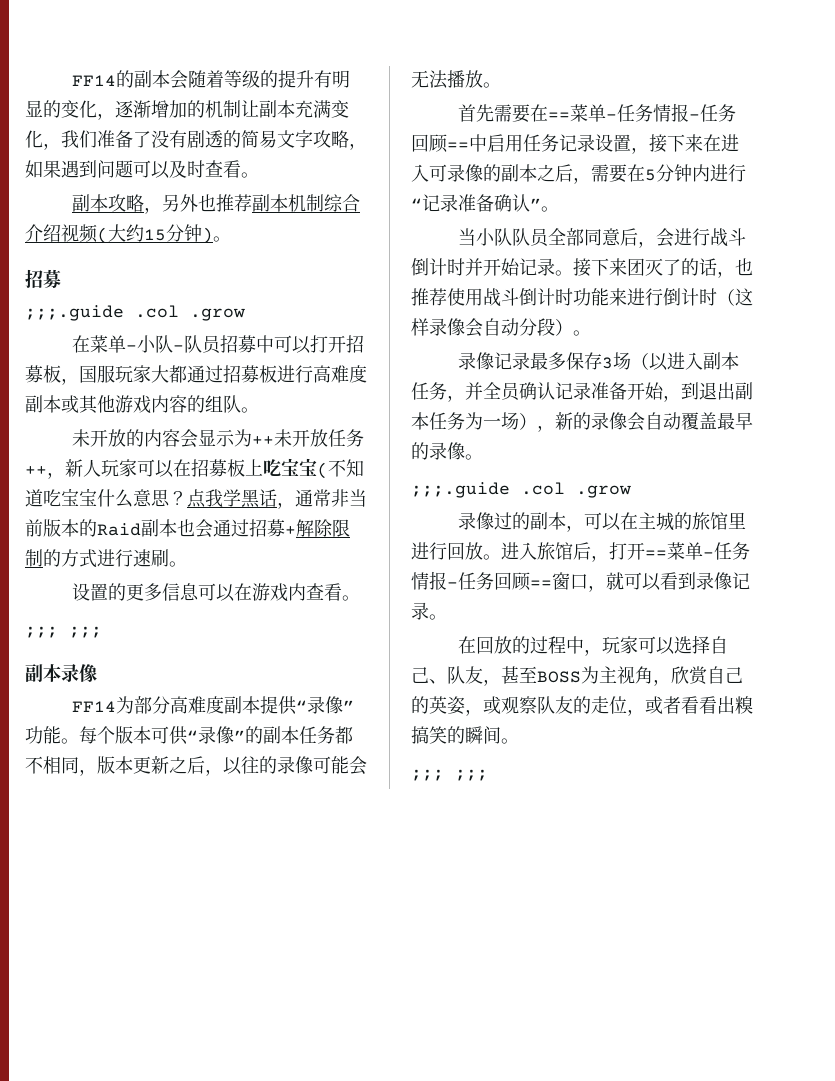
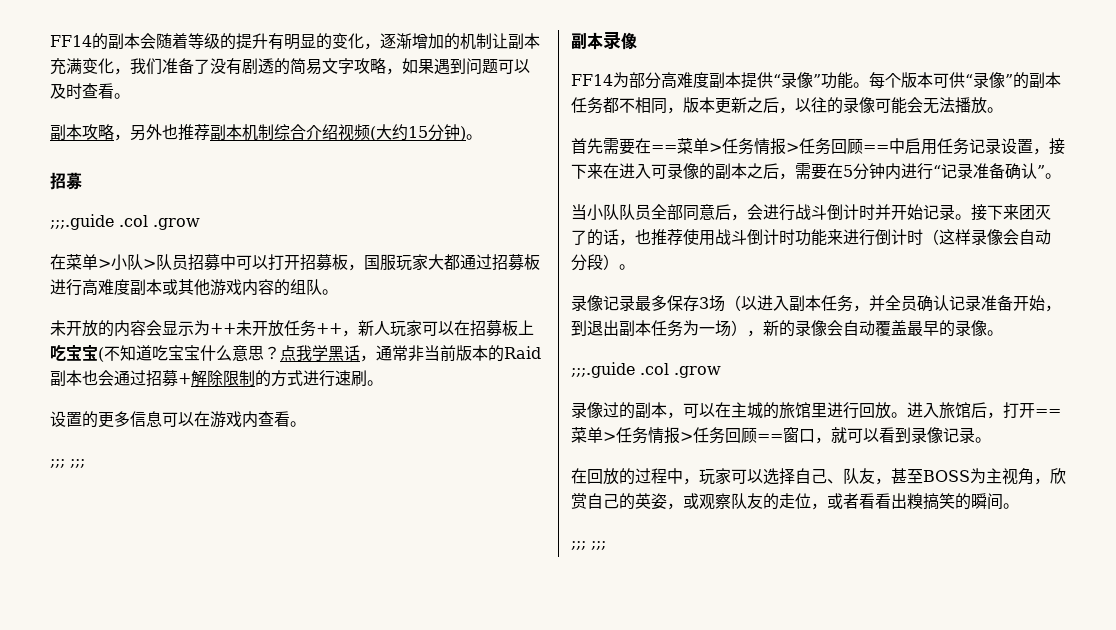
[125,335,184,353] -小队- -> [98,254,156,271] >小队>
[605,103,700,122] -任务情报- -> [709,138,799,155] >任务情报>
[703,542,750,560] [411,571,458,590] -任务情报- -> [603,427,693,444] >任务情报>

